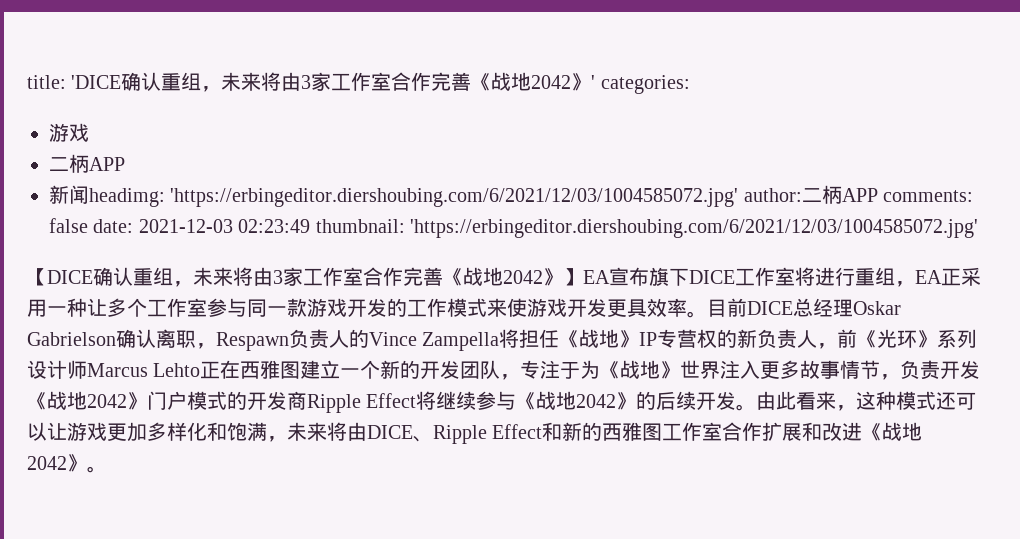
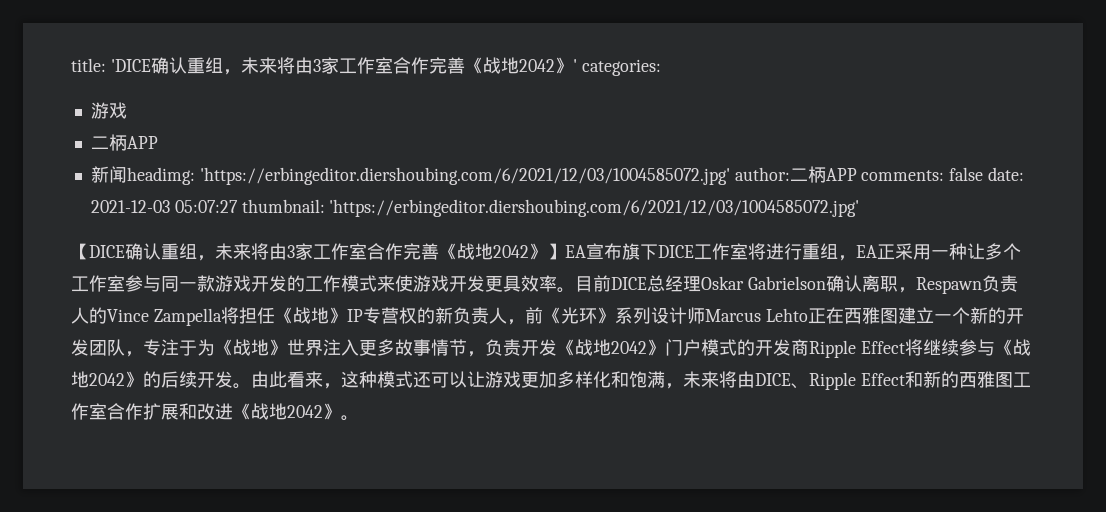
[238,219,311,233] 02:23:49 -> [174,200,238,213] 05:07:27

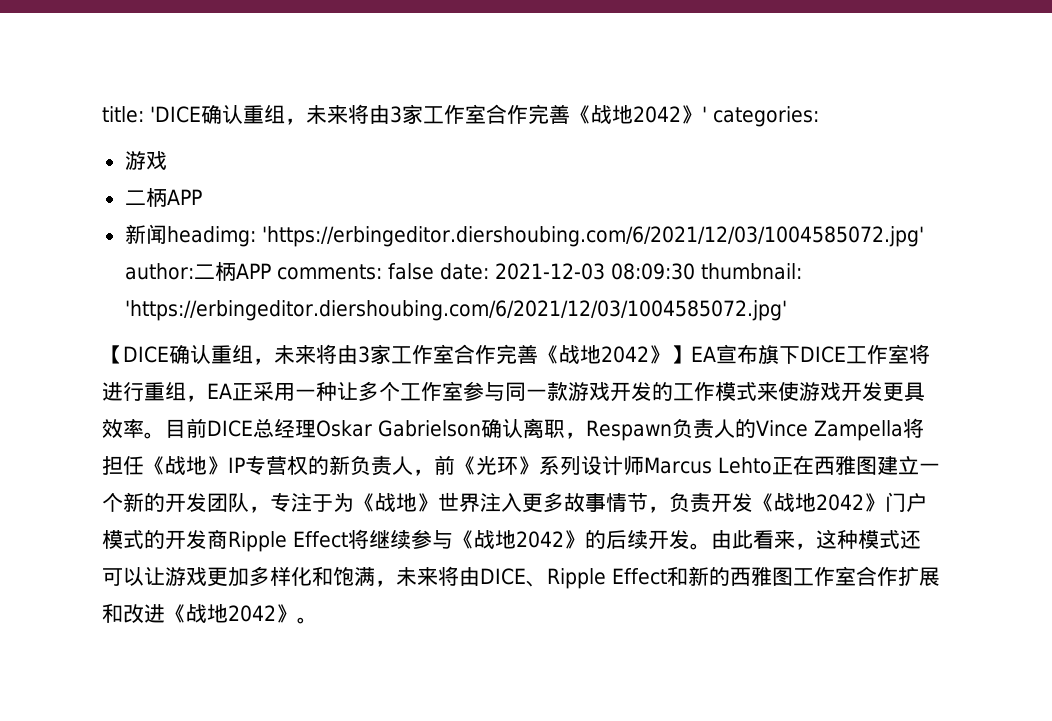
[174,200,238,213] 05:07:27 -> [610,263,695,280] 08:09:30

